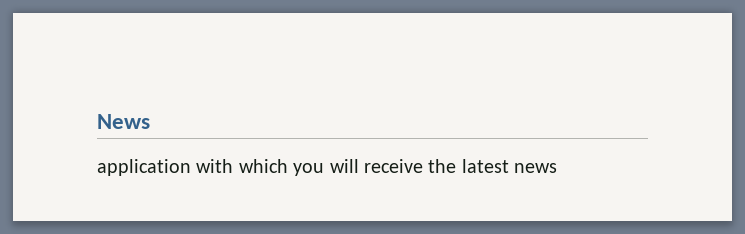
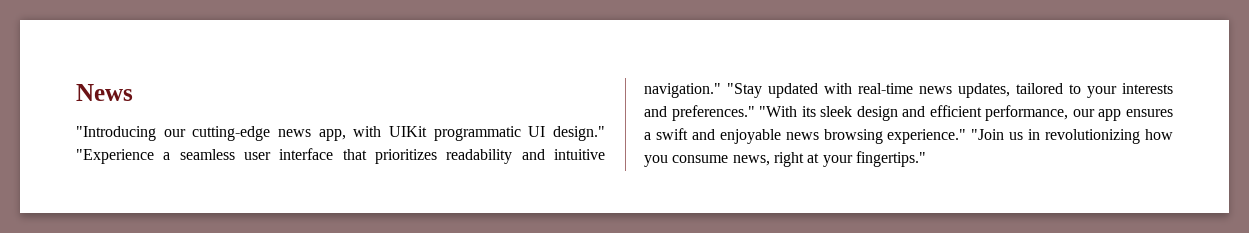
[97,159,558,176] application with which you will receive the latest news -> [76,126,605,141] [76,148,605,164] [644,83,1173,98] [644,105,1173,121] [644,128,1173,144] [644,151,926,167] "Introducing our cutting-edge news app, with UIKit programmatic UI design." "Experience a seamless user interface that prioritizes readability and intuitive navigation." "Stay updated with real-time news updates, tailored to your interests and preferences." "With its sleek design and efficient performance, our app ensures a swift and enjoyable news browsing experience." "Join us in revolutionizing how you consume news, right at your fingertips."

